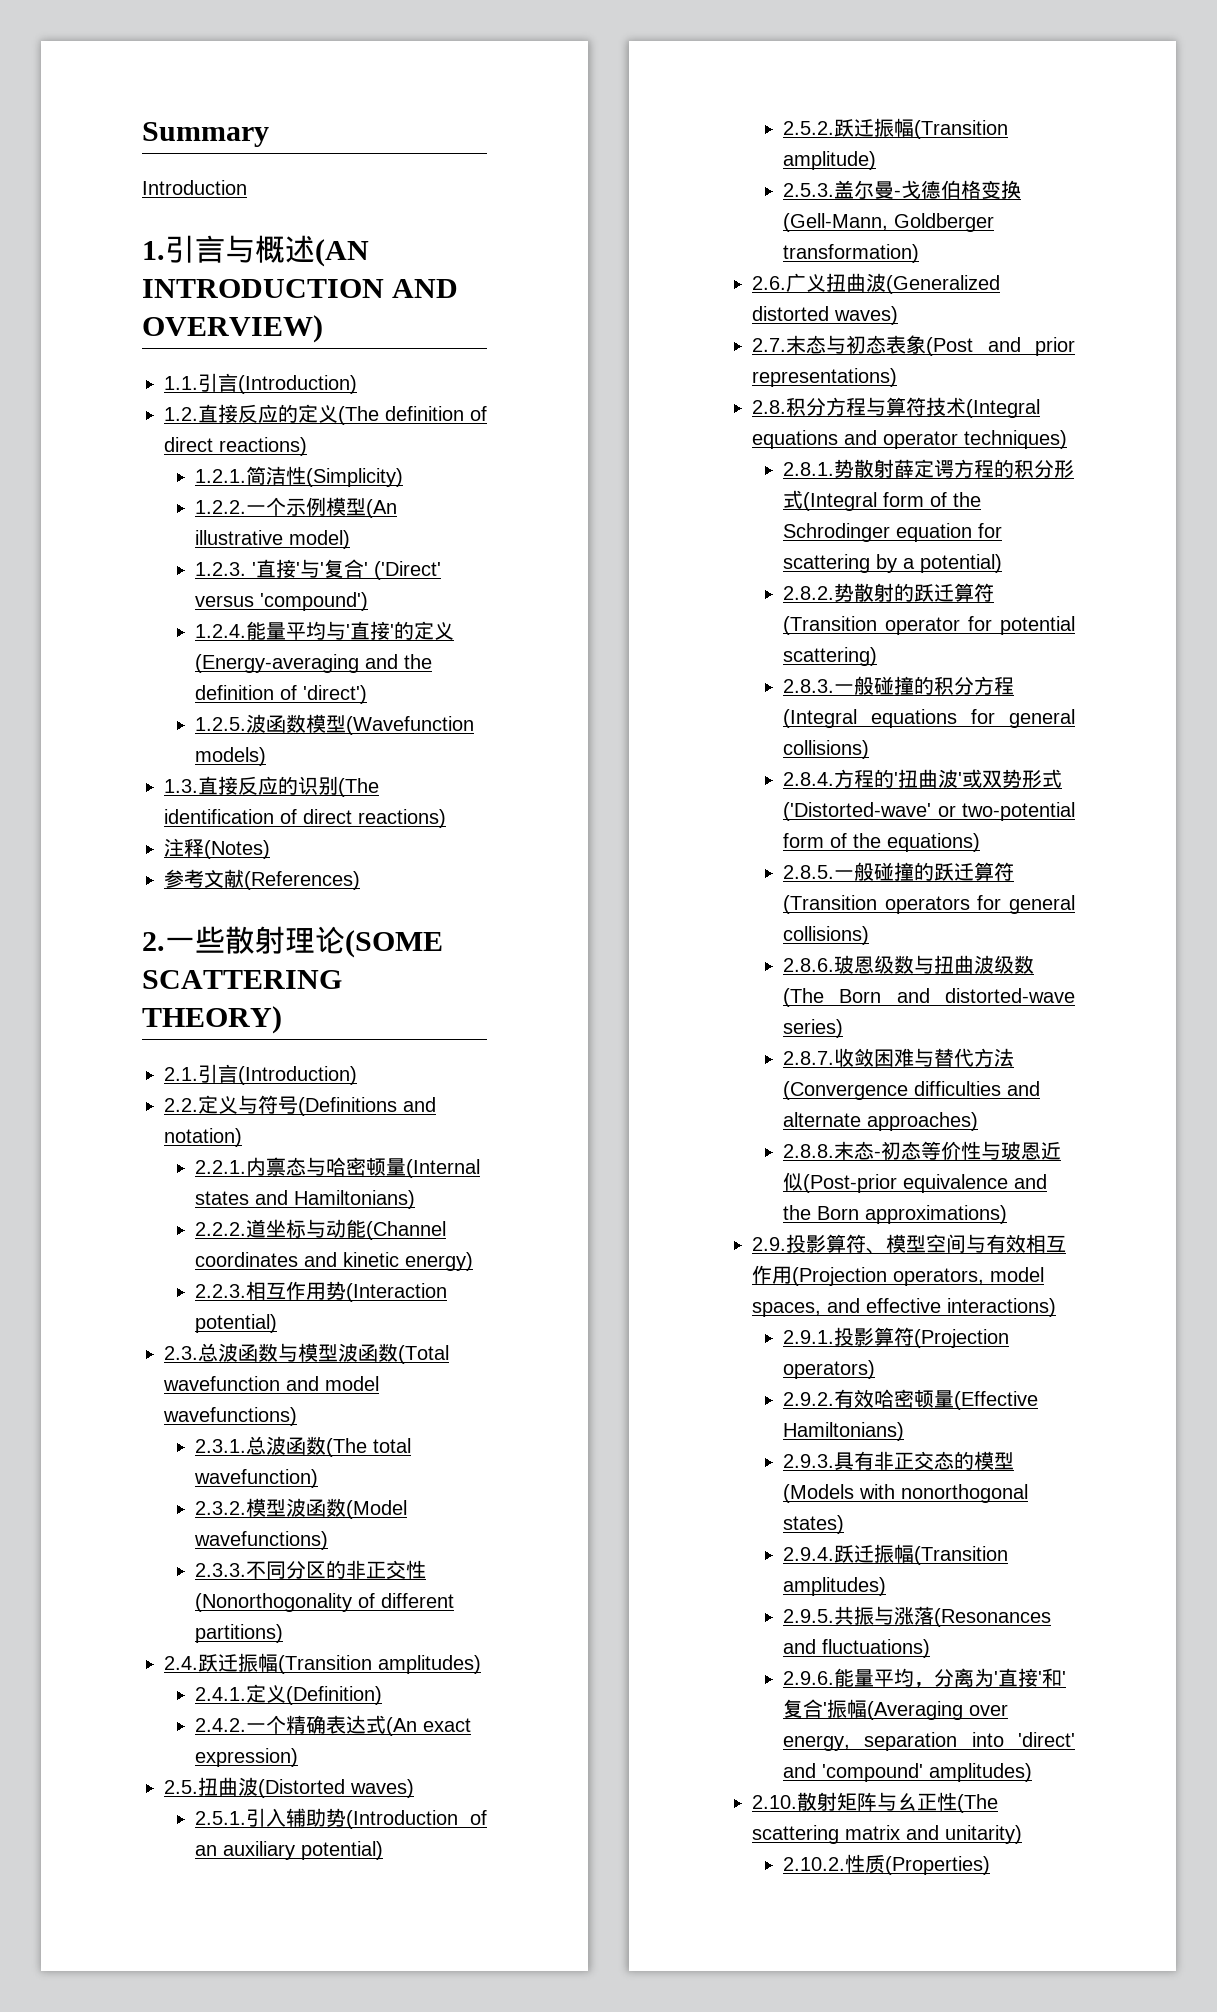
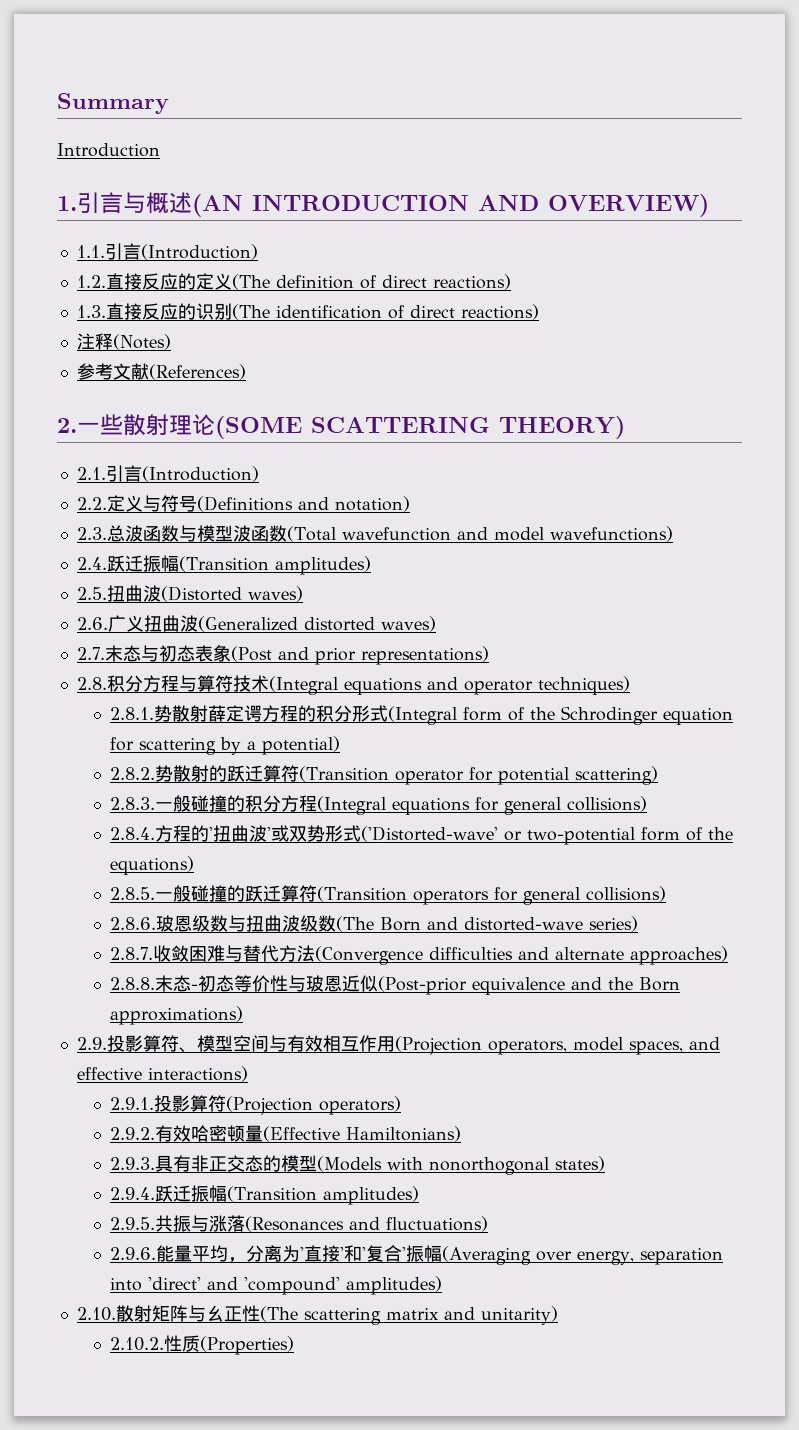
[195,466,404,487] [195,497,398,518] [195,530,351,549] [195,559,442,580] [195,592,369,611] [195,621,455,640] [195,654,433,673] [195,685,368,704] [195,714,475,735] [195,747,267,766] // 1.2.1.简洁性(Simplicity) // 1.2.2.一个示例模型(An illustrative model) // 1.2.3. '直接'与'复合' ('Direct' versus 'compound') // 1.2.4.能量平均与'直接'的定义(Energy-averaging and the definition of 'direct') // 1.2.5.波函数模型(Wavefunction models) -> (511, 282) none
[195,1157,481,1178] [195,1190,416,1209] [195,1219,447,1240] [195,1252,474,1271] [195,1281,448,1302] [195,1314,278,1333] // 2.2.1.内禀态与哈密顿量(Internal states and Hamiltonians) // 2.2.2.道坐标与动能(Channel coordinates and kinetic energy) // 2.2.3.相互作用势(Interaction potential) -> (410, 504) none
[195,1436,412,1457] [194,1469,319,1488] [195,1498,408,1519] [194,1531,329,1550] [195,1560,427,1579] [195,1593,455,1612] [195,1624,284,1643] // 2.3.1.总波函数(The total wavefunction) // 2.3.2.模型波函数(Model wavefunctions) // 2.3.3.不同分区的非正交性(Nonorthogonality of different partitions) -> (673, 534) none
[195,1684,383,1705] [195,1715,472,1736] [195,1748,299,1767] // 2.4.1.定义(Definition) // 2.4.2.一个精确表达式(An exact expression) -> (371, 565) none
[195,1808,487,1829] [195,1841,384,1860] [783,118,1009,139] [783,151,877,170] [783,180,1022,199] [783,213,995,232] [783,244,920,263] // 2.5.1.引入辅助势(Introduction of an auxiliary potential) // 2.5.2.跃迁振幅(Transition amplitude) // 2.5.3.盖尔曼-戈德伯格变换(Gell-Mann, Goldberger transformation) -> (303, 594) none

